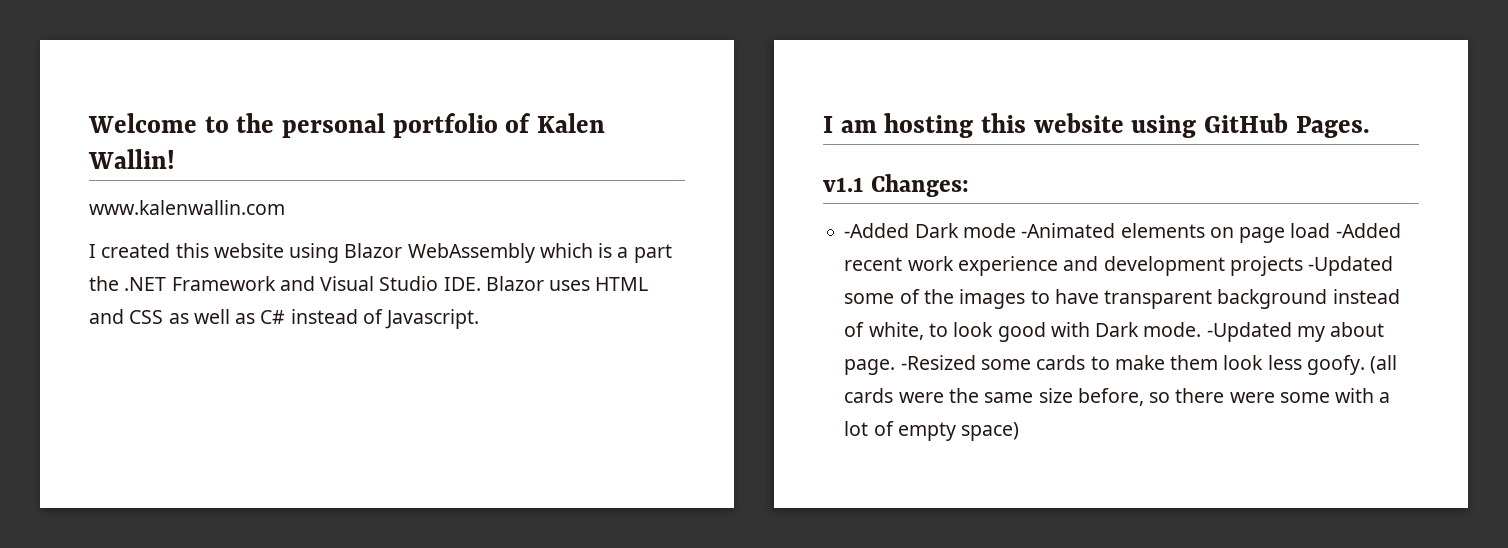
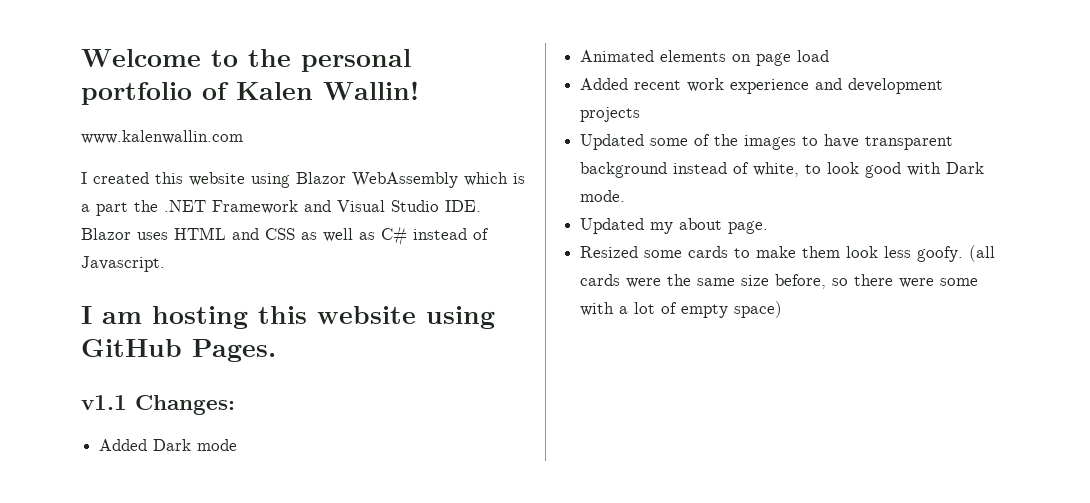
[844,223,910,238] -Added -> [99,439,148,451] Added
[1021,223,1116,238] -Animated -> [580,50,655,62] // Animated
[1335,223,1401,238] -Added -> [580,78,629,90] // Added
[1308,256,1394,276] -Updated -> [580,134,645,150] // Updated
[1206,322,1292,342] -Updated -> [580,218,645,234] // Updated
[900,355,976,370] -Resized -> [580,246,639,258] // Resized

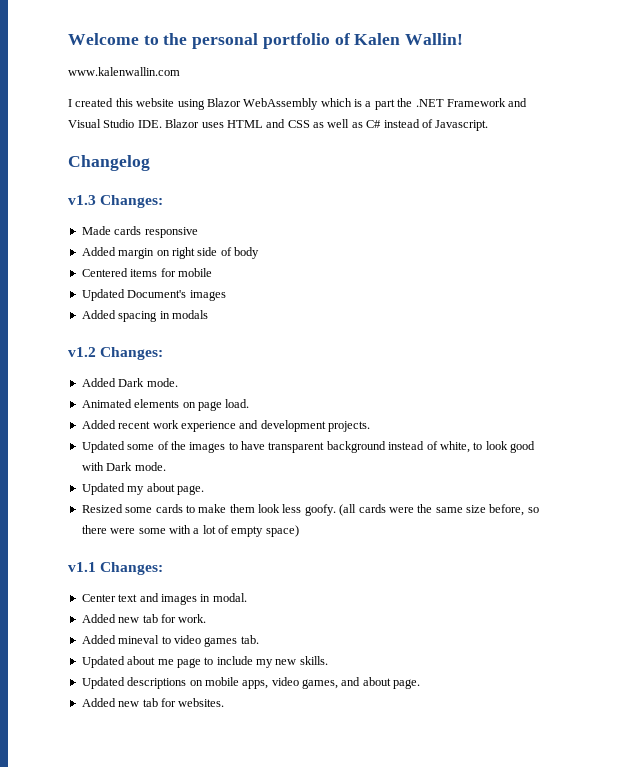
[81,306,495,329] [81,339,276,362] [81,395,127,410] I am hosting this website using GitHub Pages. // v1.1 -> [68,155,150,171] [68,195,164,208] [81,226,198,238] [81,247,259,259] [81,268,212,277] [81,289,226,301] [81,310,208,322] [68,347,96,357] Changelog // v1.3 Changes: // Made cards responsive // Added margin on right side of body // Centered items for mobile // Updated Document's images // Added spacing in modals // v1.2
[197,439,238,451] mode -> [146,378,178,387] mode.
[797,50,830,62] load -> [225,399,250,408] load.
[580,107,641,122] projects -> [328,421,370,432] projects.
(783, 309) none -> [68,562,164,575] [81,593,247,605] [81,614,207,623] [81,635,259,647] [81,656,328,668] [81,677,421,689] [81,698,225,707] // v1.1 Changes: // Center text and images in modal. // Added new tab for work. // Added mineval to video games tab. // Updated about me page to include my new skills. // Updated descriptions on mobile apps, video games, and about page. // Added new tab for websites.

